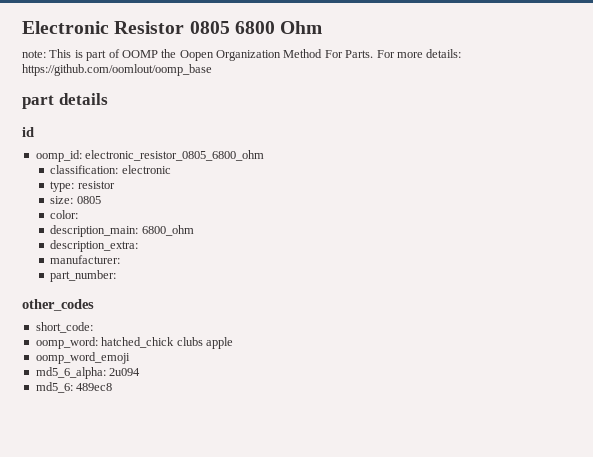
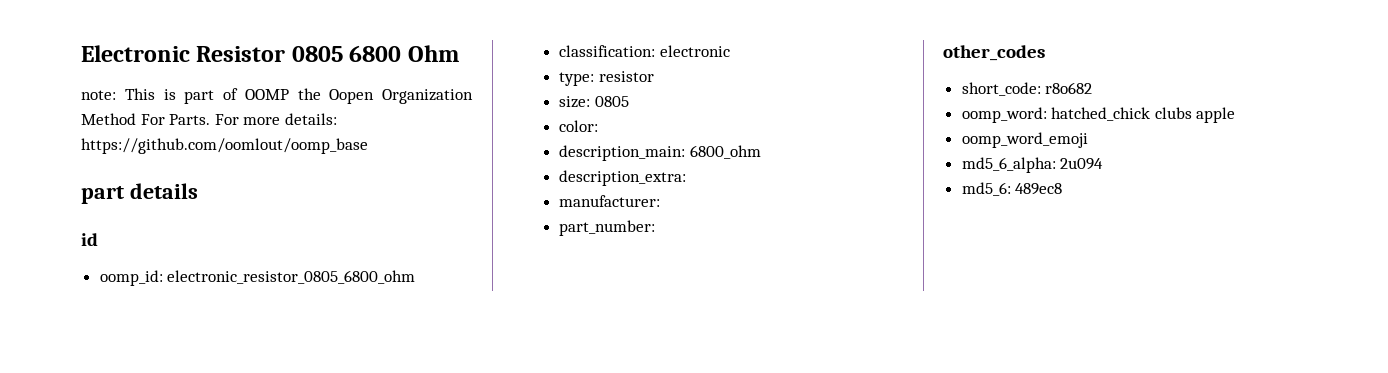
(93, 327) none -> [1045,82,1093,94] r8o682

